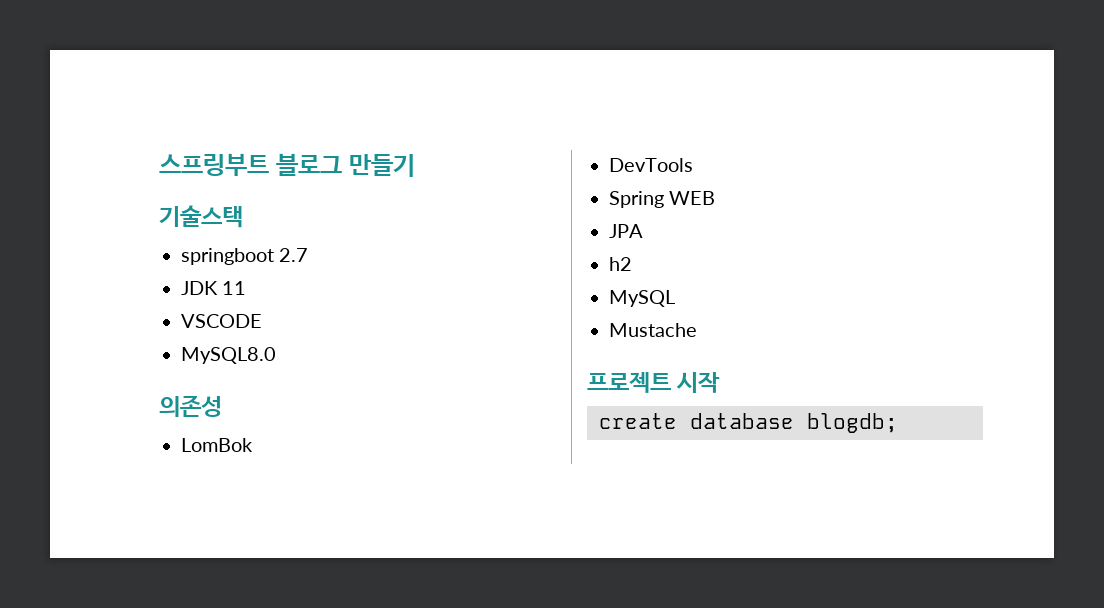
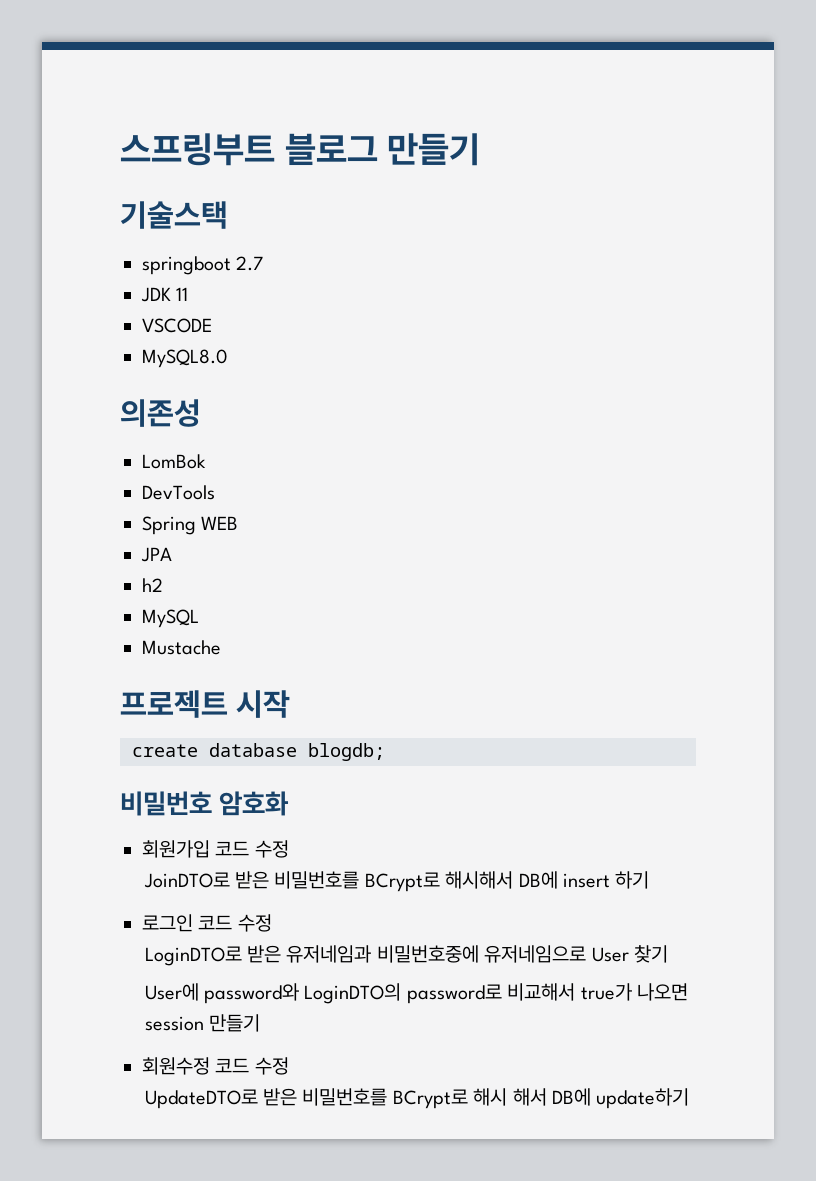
(898, 423) none -> [120,791,290,816] [142,840,289,858] [143,871,650,892] [142,914,272,932] [144,945,669,966] [144,983,689,1004] [144,1014,261,1032] [142,1057,289,1075] [144,1088,690,1109] // 비밀번호 암호화 // 회원가입 코드 수정 // JoinDTO로 받은 비밀번호를 BCrypt로 해시해서 DB에 insert 하기 // 로그인 코드 수정 // LoginDTO로 받은 유저네임과 비밀번호중에 유저네임으로 User 찾기 // User에 password와 LoginDTO의 password로 비교해서 true가 나오면 session 만들기 // 회원수정 코드 수정 // UpdateDTO로 받은 비밀번호를 BCrypt로 해시 해서 DB에 update하기

